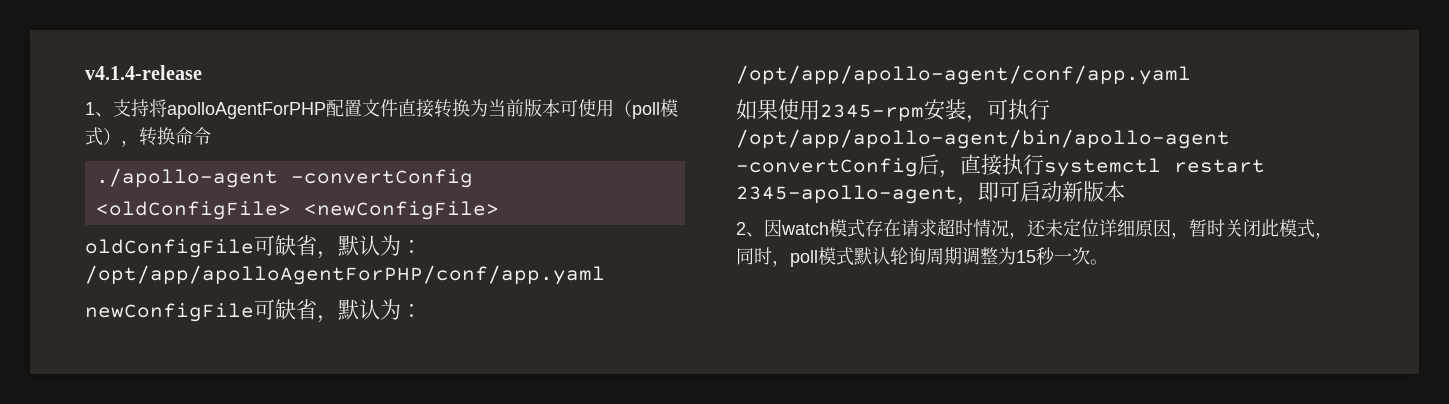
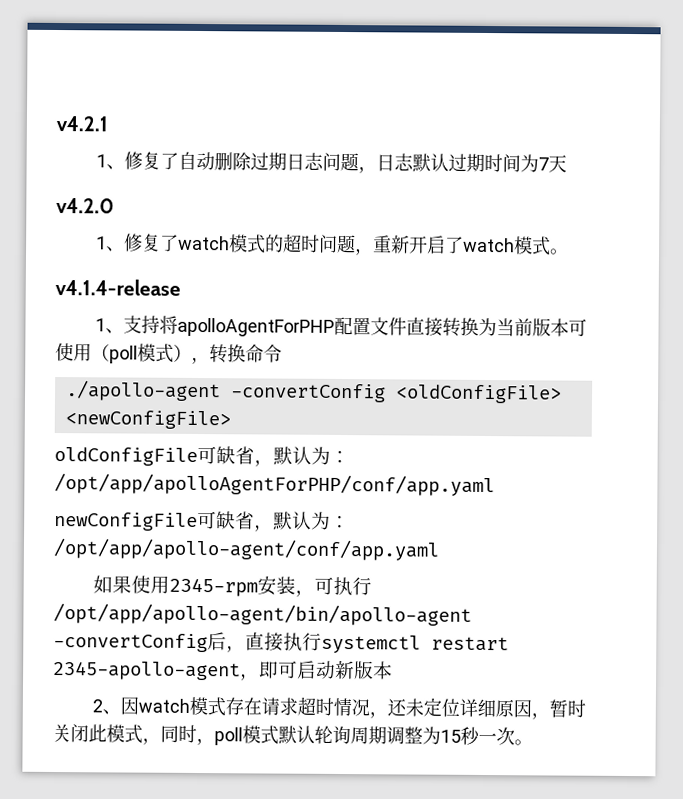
(85, 72) none -> [56,116,108,132] [96,151,568,174] [56,198,114,214] [96,233,570,256] v4.2.1 // 1、修复了自动删除过期日志问题，日志默认过期时间为7天 // v4.2.0 // 1、修复了watch模式的超时问题，重新开启了watch模式。 //

